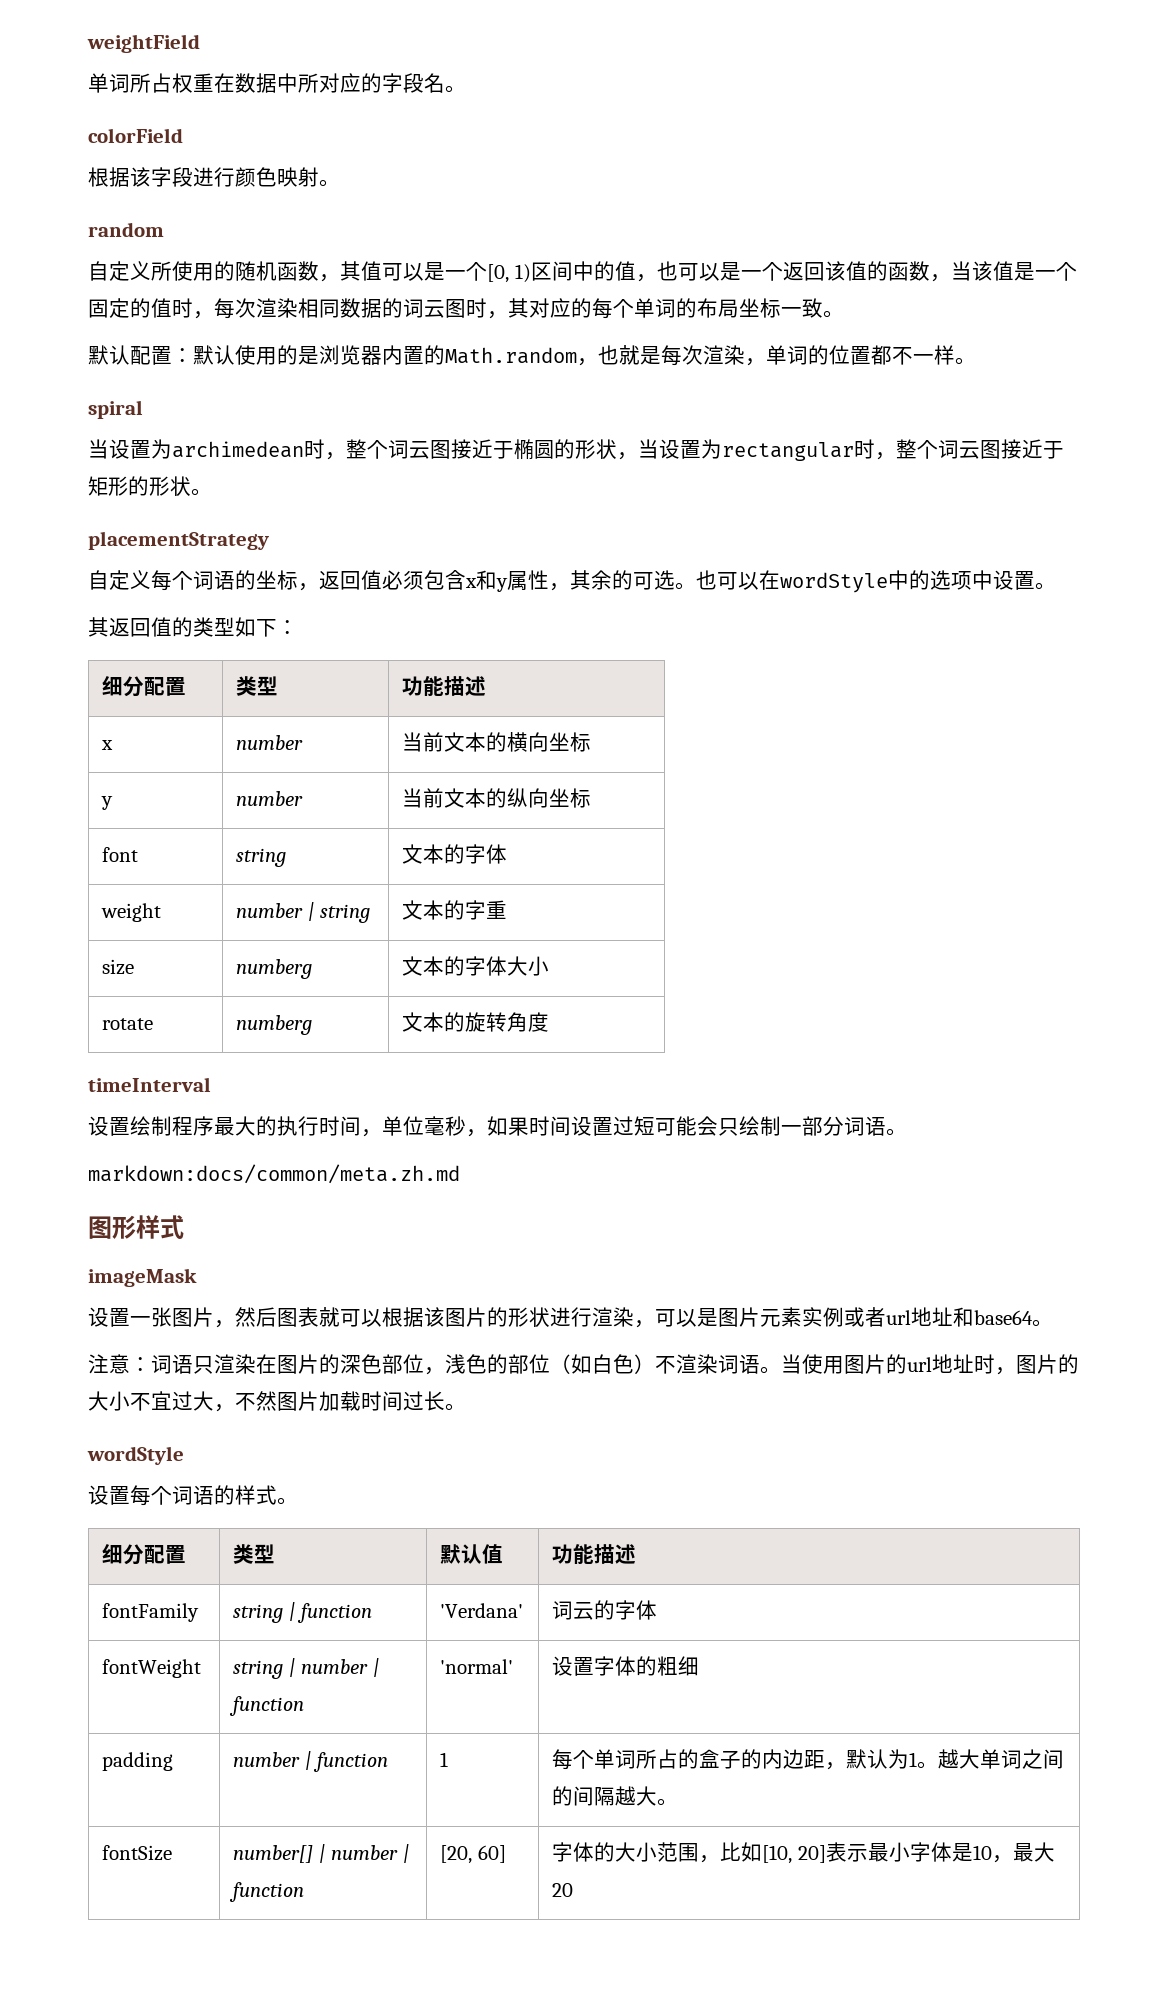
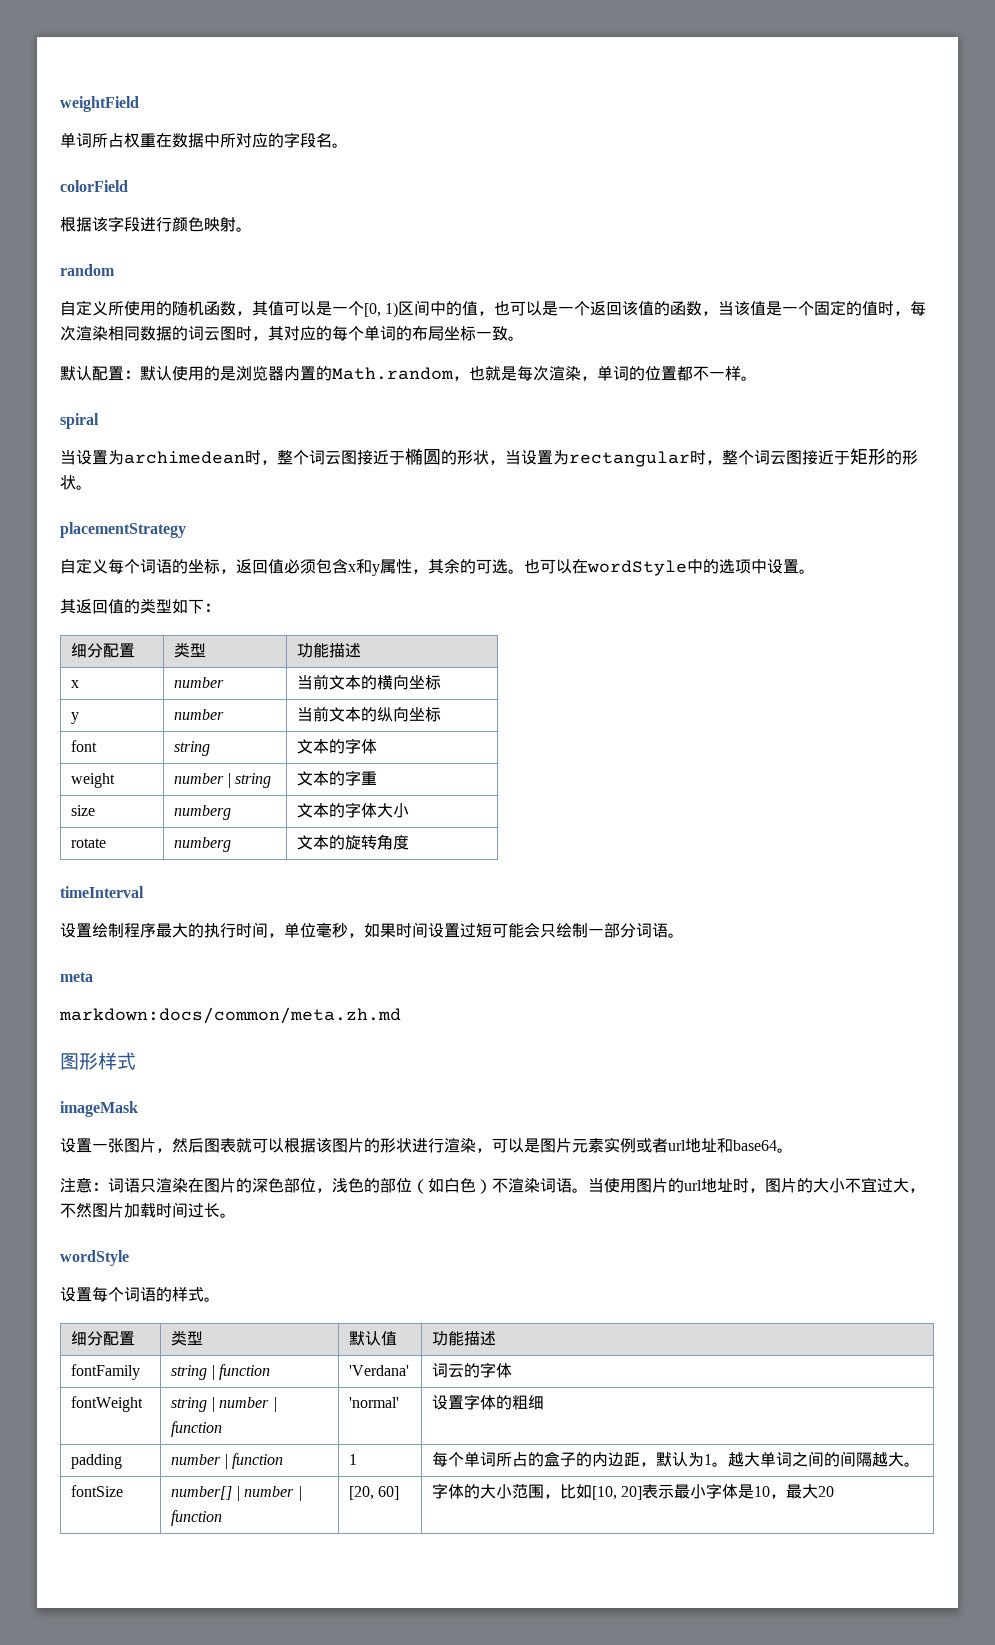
(907, 1132) none -> [60,972,93,982] // meta

